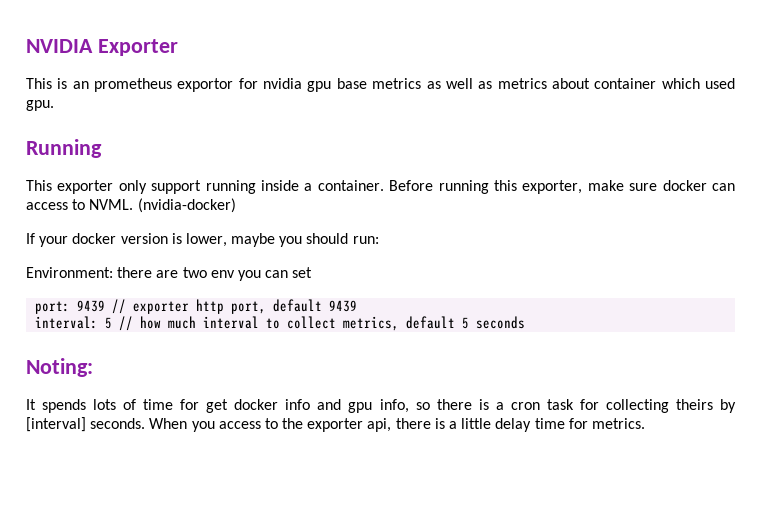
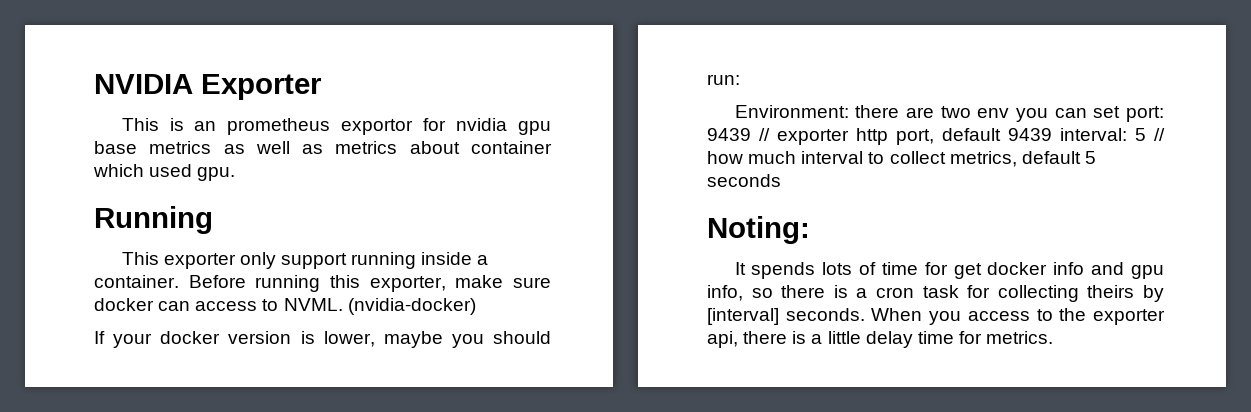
(313, 272) // -> (1121, 112) none
(358, 306) // -> (1052, 134) none

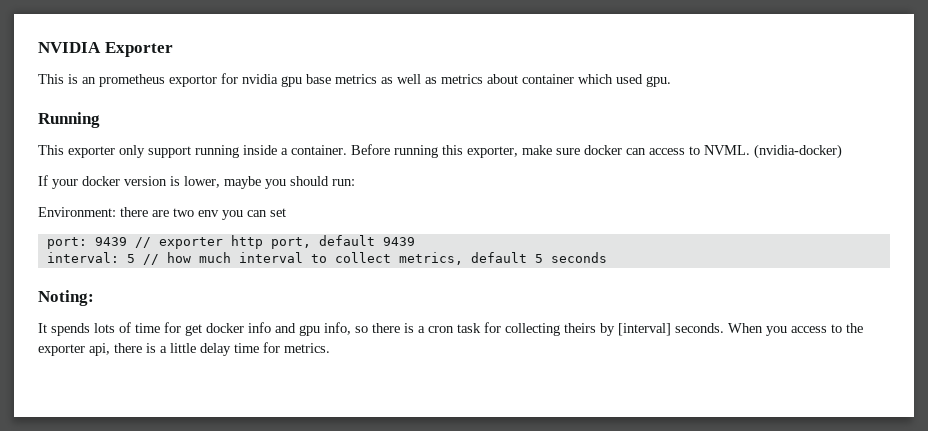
(1121, 112) none -> (286, 212) //
(1052, 134) none -> (415, 241) //

